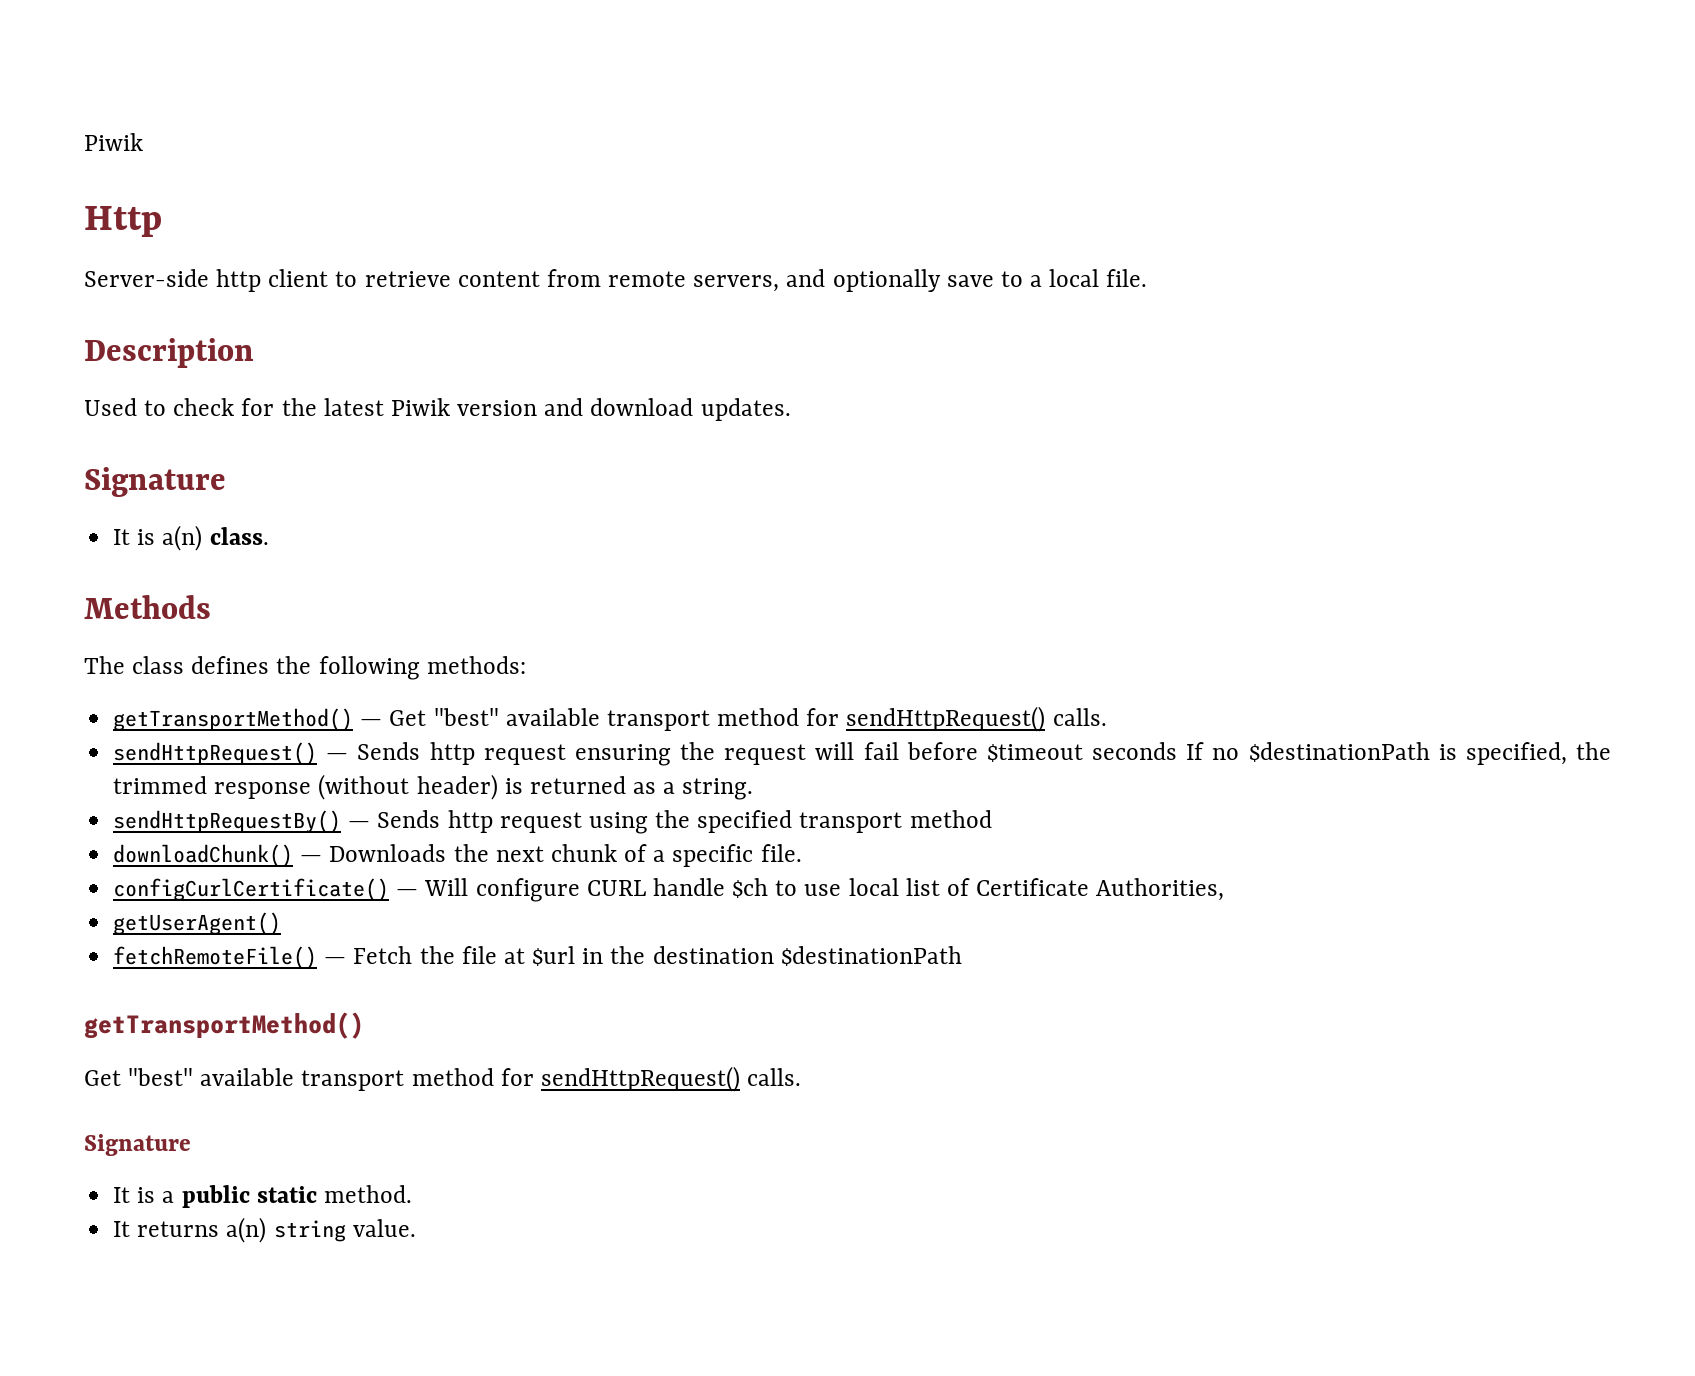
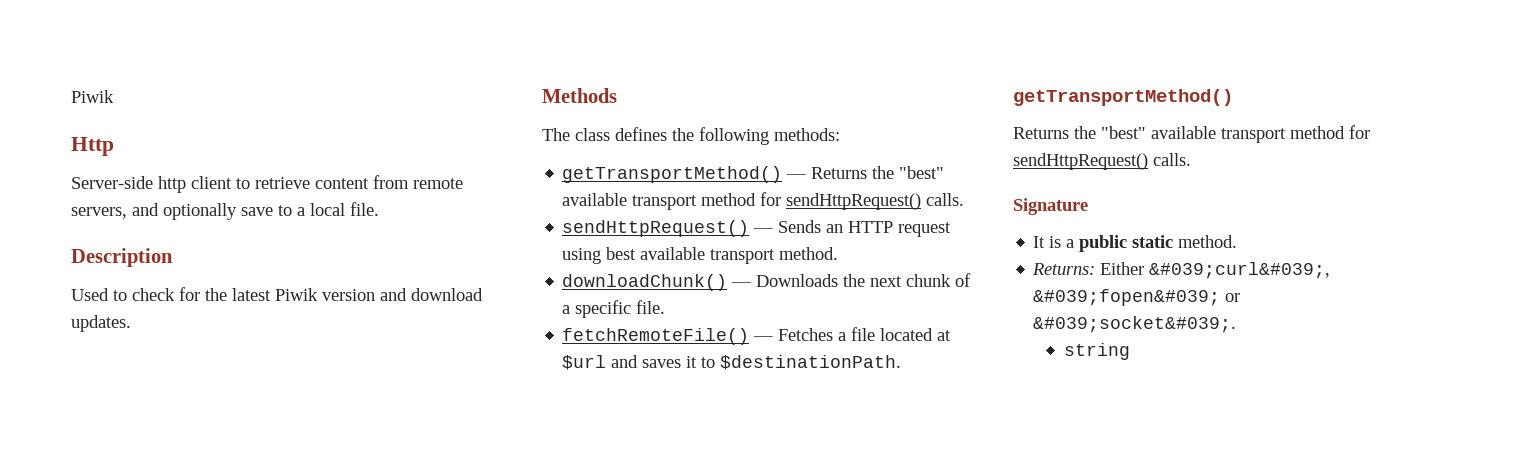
[84,467,226,497] [113,525,269,551] // Signature // It is a(n) class. -> (131, 323) none
[389,710,427,726] Get -> [811,166,895,179] Returns the
[429,742,1611,766] [113,774,754,800] [113,810,992,834] http request ensuring the request will fail before $timeout seconds If no $destinationPath is specified, the trimmed response (without header) is returned as a string. // sendHttpRequestBy() — Sends http request using the specified transport method -> [826,221,952,237] [562,247,839,264] an HTTP request using best available transport method.
[113,878,1225,902] [113,912,282,935] [113,946,962,969] configCurlCertificate() — Will configure CURL handle $ch to use local list of Certificate Authorities, // getUserAgent() // fetchRemoteFile() — Fetch the file at $url in the destination $destinationPath -> [562,327,952,345] [562,355,902,370] fetchRemoteFile() — Fetches a file located at $url and saves it to $destinationPath.
[84,1070,121,1086] Get -> [1013,126,1096,139] Returns the
[113,1217,416,1243] It returns a(n) string value. -> [1032,262,1331,279] [1033,289,1241,306] [1033,316,1237,333] [1064,343,1131,360] Returns: Either &#039;curl&#039;, &#039;fopen&#039; or &#039;socket&#039;. // string

